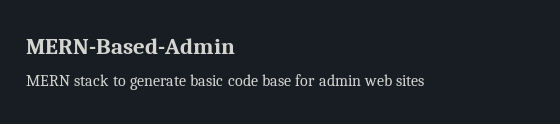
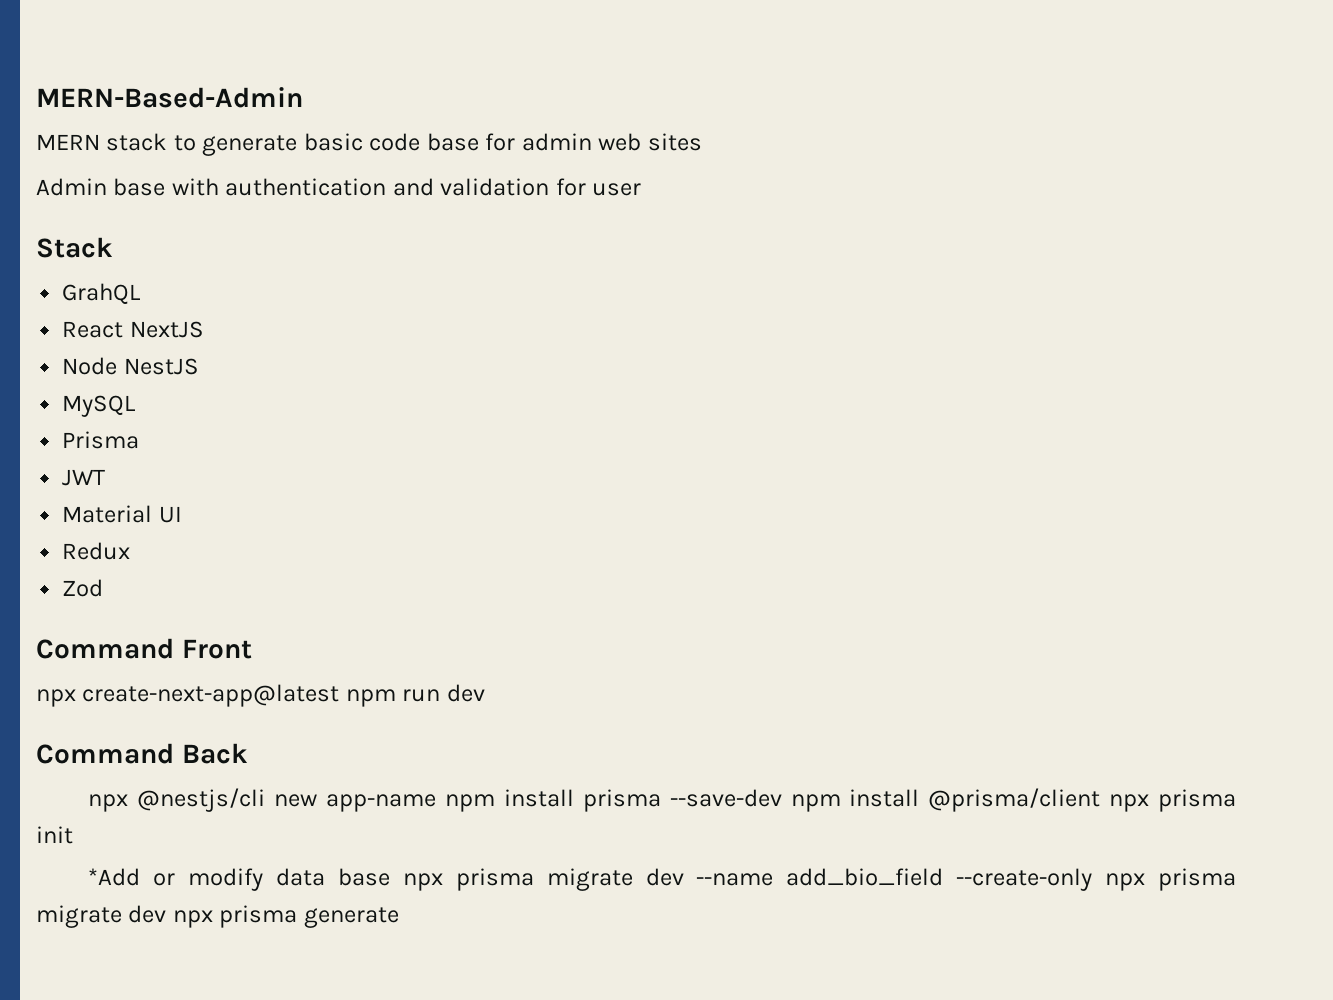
(425, 80) none -> [36,178,642,196] [36,237,113,258] [62,283,141,305] [62,321,204,338] [62,357,199,375] [62,395,136,417] [62,431,140,449] [62,469,106,486] [62,505,182,523] [62,542,131,560] [62,579,104,597] [36,638,252,659] [36,684,485,707] [36,743,248,764] [88,788,1236,812] [36,826,73,844] [88,868,1236,891] [36,905,399,928] // Admin base with authentication and validation for user // Stack // GrahQL // React NextJS // Node NestJS // MySQL // Prisma // JWT // Material UI // Redux // Zod // Command Front // npx create-next-app@latest npm run dev // Command Back // npx @nestjs/cli new app-name npm install prisma --save-dev npm install @prisma/client npx prisma init // *Add or modify data base npx prisma migrate dev --name add_bio_field --create-only npx prisma migrate dev npx prisma generate

